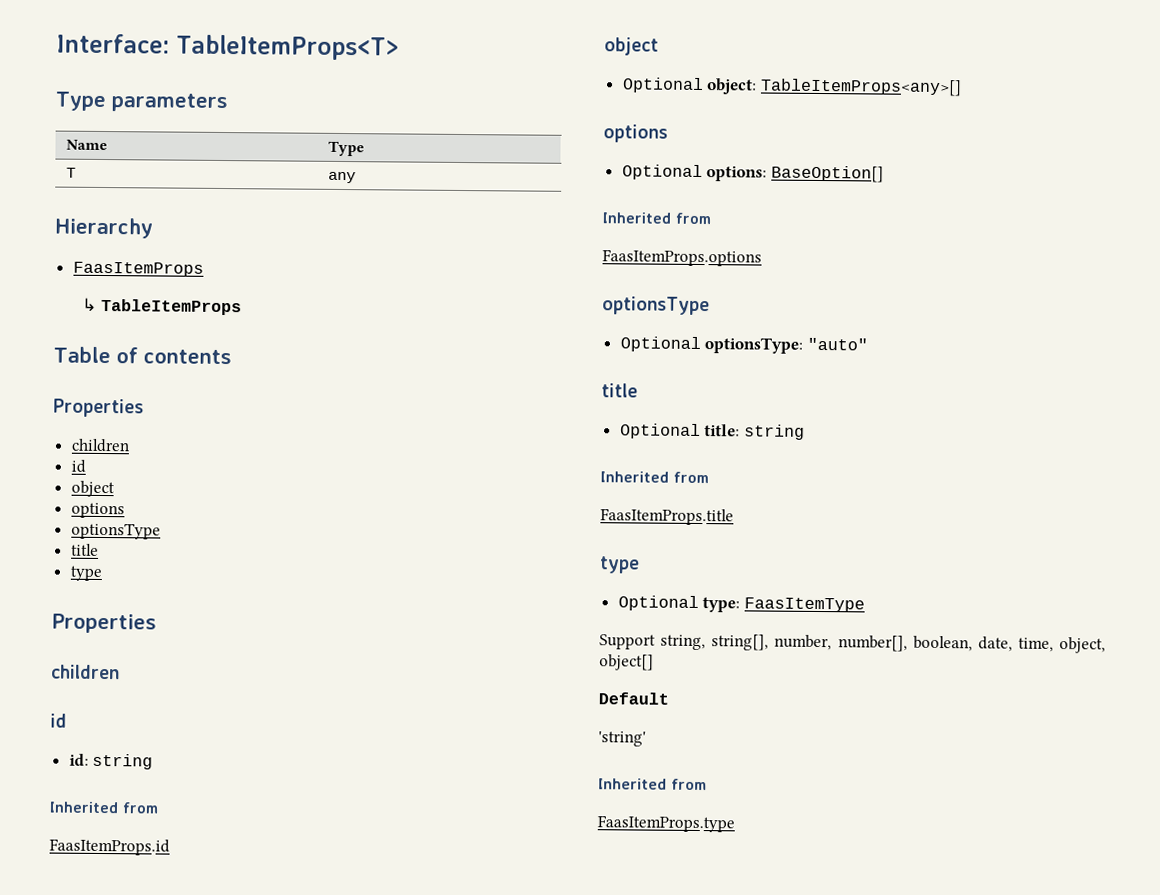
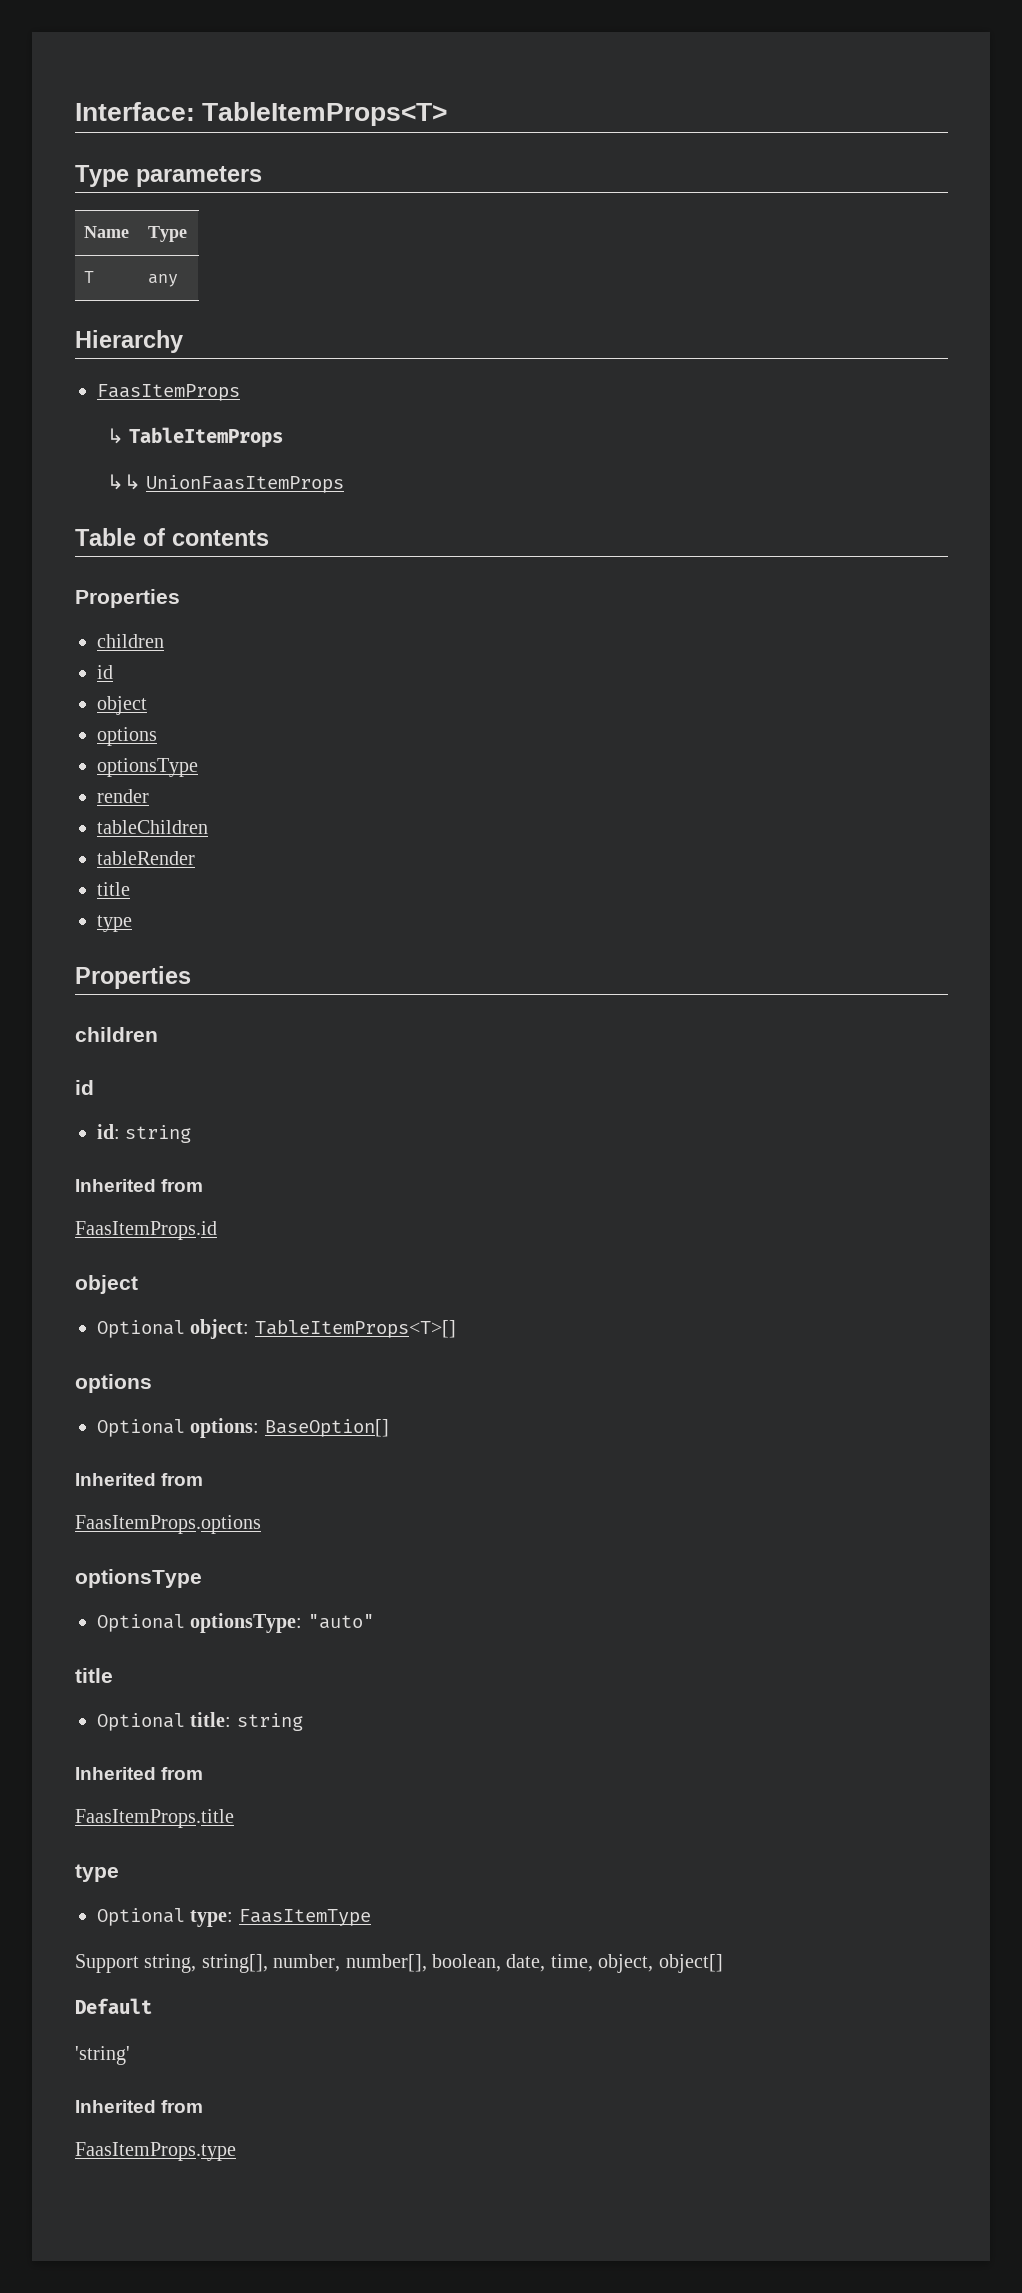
(242, 307) none -> [106,474,345,493] // ↳↳ UnionFaasItemProps
(161, 531) none -> [97,789,149,803] [97,820,208,834] [97,851,195,865] // render // tableChildren // tableRender
[759,78,962,97] TableItemProps<any>[] -> [254,1320,456,1338] TableItemProps<T>[]

